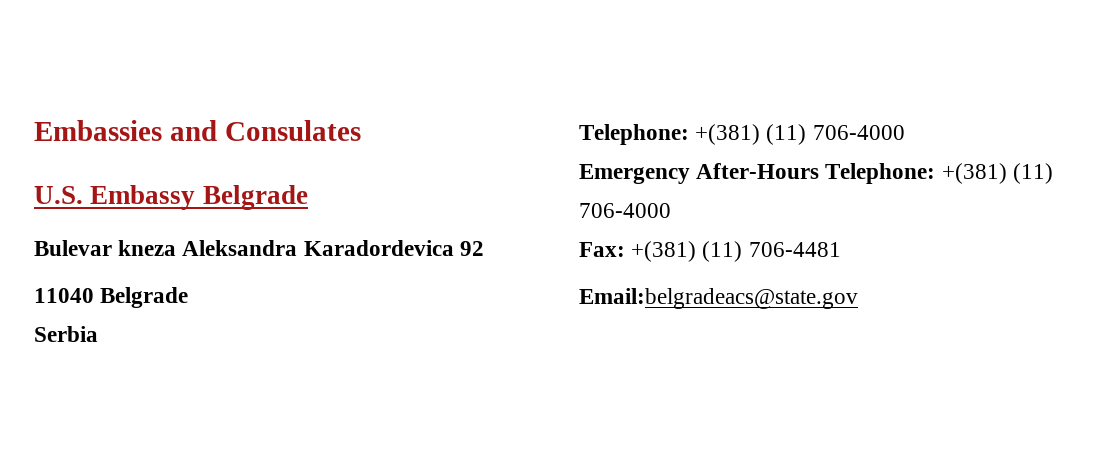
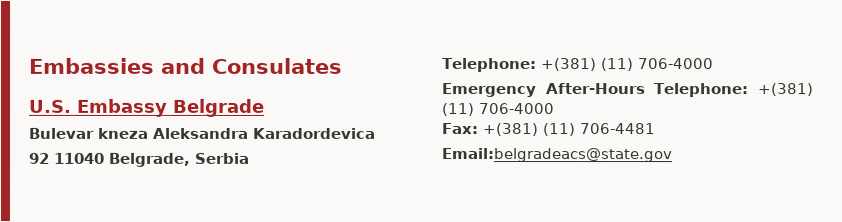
(454, 248) none -> (375, 133) //
[34,287,189,308] // 11040 Belgrade // -> [53,152,190,167] 11040 Belgrade,

